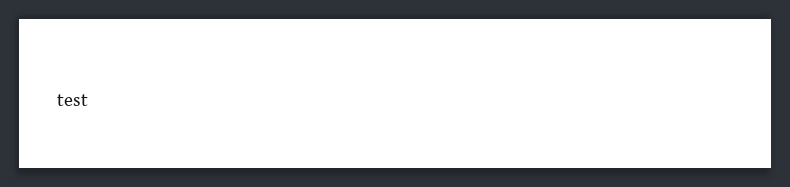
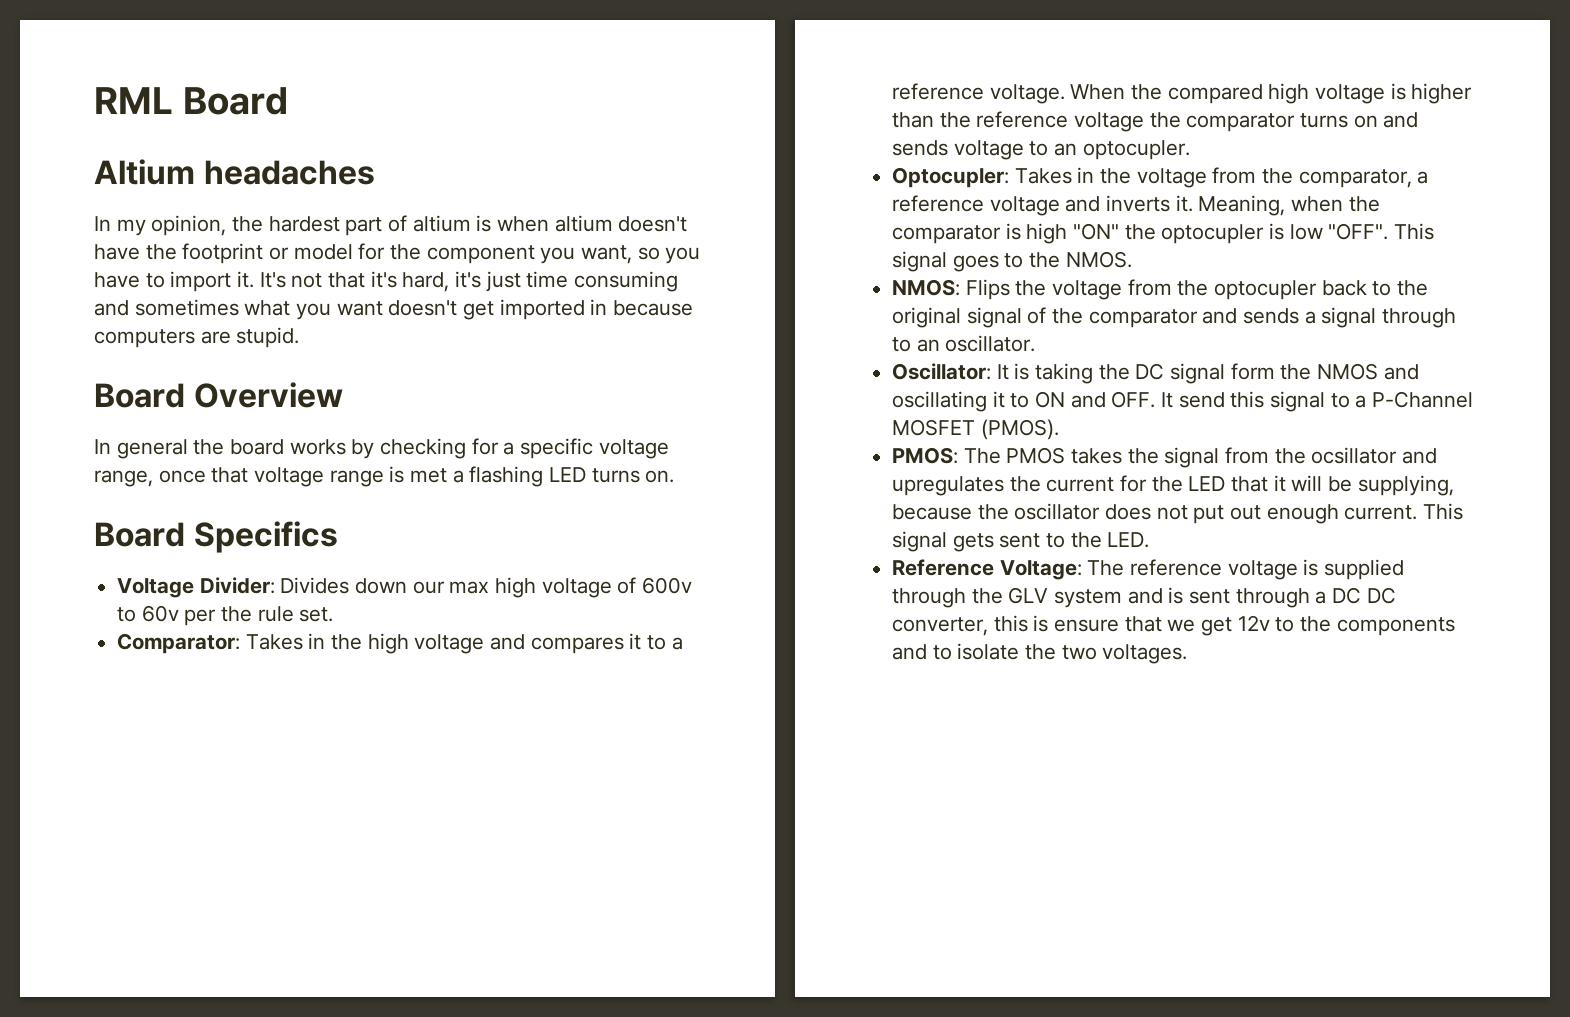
[57,94,88,106] test -> [94,87,289,115] [94,159,375,185] [94,215,688,236] [94,243,701,264] [94,271,679,292] [94,299,694,320] [94,327,300,348] [94,382,343,408] [94,438,669,459] [94,466,675,487] [94,521,338,553] [117,577,693,598] [117,605,334,626] [117,633,683,654] [892,83,1473,104] [892,111,1419,132] [892,140,1190,160] [892,167,1429,188] [892,195,1380,216] [892,223,1435,244] [892,251,1132,272] [892,279,1429,300] [892,307,1457,328] [892,335,1036,352] [892,363,1419,384] [892,391,1474,412] [892,419,1059,440] [892,447,1438,468] [892,475,1454,496] [892,503,1464,524] [892,531,1150,552] [892,559,1405,580] [892,587,1396,608] [892,615,1455,636] [892,643,1188,664] RML Board // Altium headaches // In my opinion, the hardest part of altium is when altium doesn't have the footprint or model for the component you want, so you have to import it. It's not that it's hard, it's just time consuming and sometimes what you want doesn't get imported in because computers are stupid. // Board Overview // In general the board works by checking for a specific voltage range, once that voltage range is met a flashing LED turns on. // Board Specifics // Voltage Divider: Divides down our max high voltage of 600v to 60v per the rule set. // Comparator: Takes in the high voltage and compares it to a reference voltage. When the compared high voltage is higher than the reference voltage the comparator turns on and sends voltage to an optocupler. // Optocupler: Takes in the voltage from the comparator, a reference voltage and inverts it. Meaning, when the comparator is high "ON" the optocupler is low "OFF". This signal goes to the NMOS. // NMOS: Flips the voltage from the optocupler back to the original signal of the comparator and sends a signal through to an oscillator. // Oscillator: It is taking the DC signal form the NMOS and oscillating it to ON and OFF. It send this signal to a P-Channel MOSFET (PMOS). // PMOS: The PMOS takes the signal from the ocsillator and upregulates the current for the LED that it will be supplying, because the oscillator does not put out enough current. This signal gets sent to the LED. // Reference Voltage: The reference voltage is supplied through the GLV system and is sent through a DC DC converter, this is ensure that we get 12v to the components and to isolate the two voltages.

